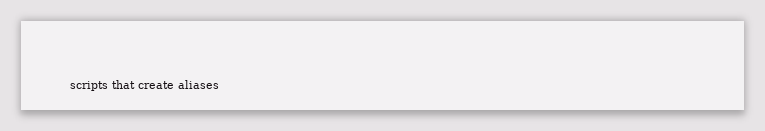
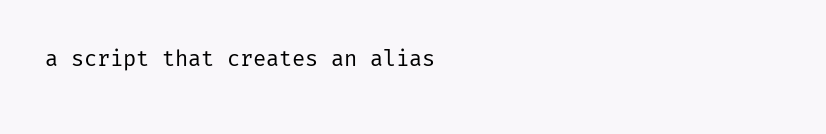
[70,80,219,91] scripts that create aliases -> [45,48,435,71] a script that creates an alias

